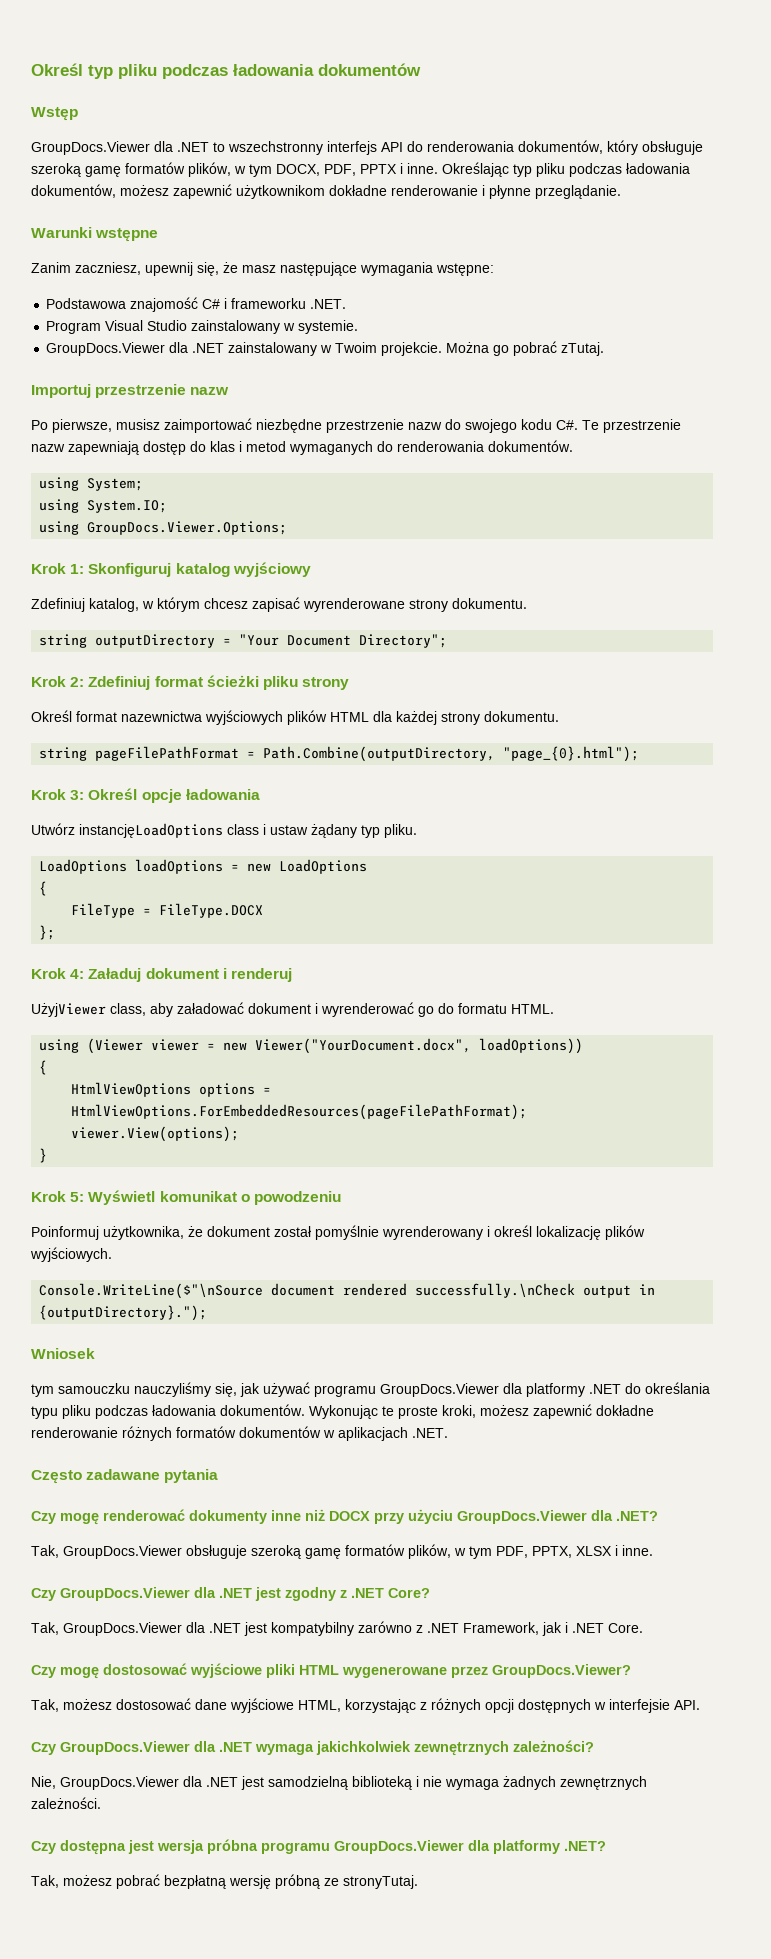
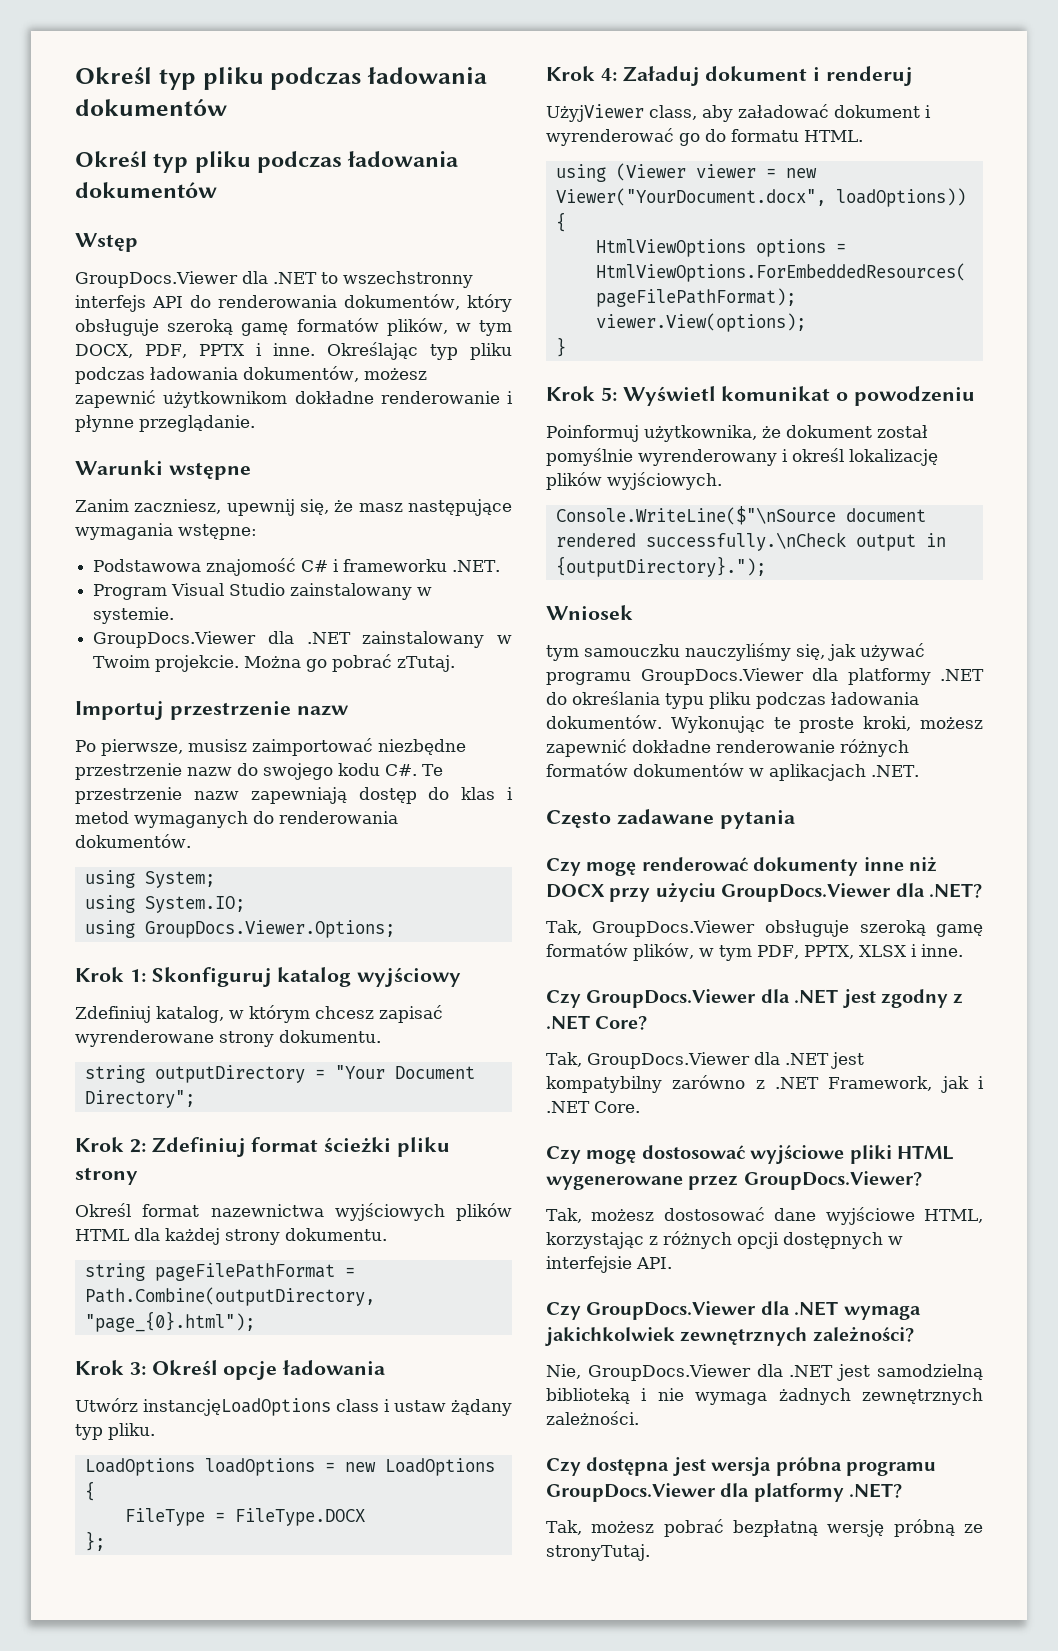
[31,63,421,79] Określ typ pliku podczas ładowania dokumentów -> [75,67,487,90] [75,99,227,116] [75,151,459,173] [75,182,217,198] Określ typ pliku podczas ładowania dokumentów // Określ typ pliku podczas ładowania dokumentów

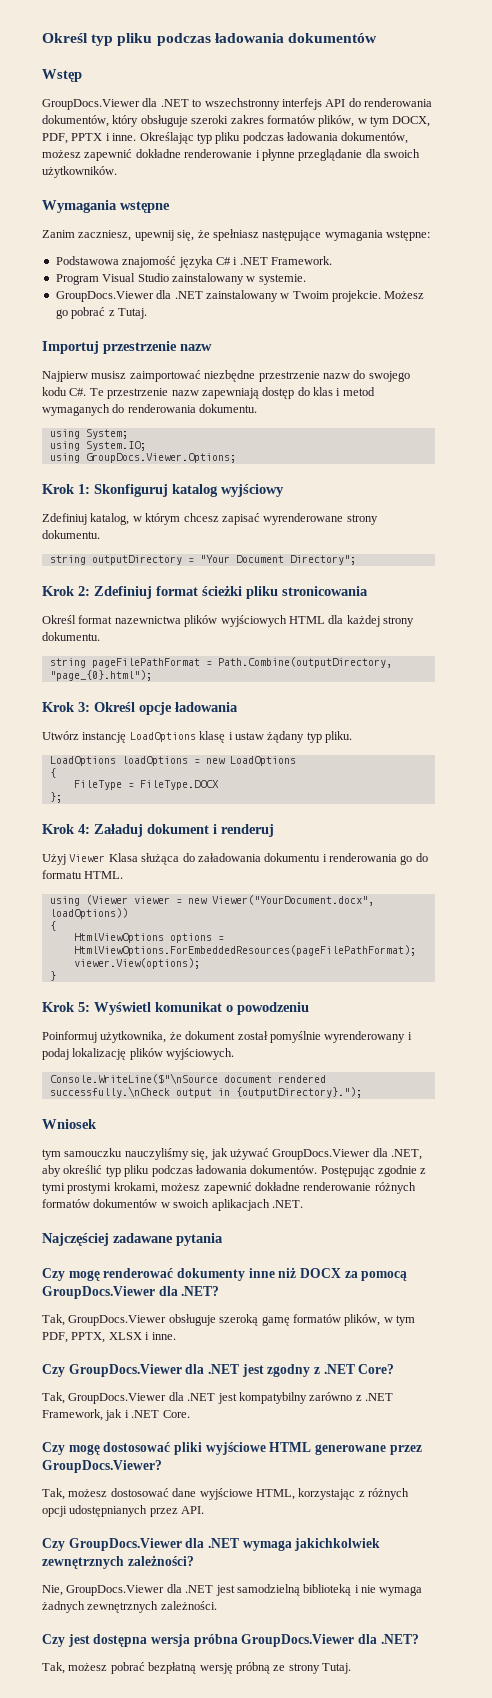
[75,67,487,90] [75,99,227,116] [75,151,459,173] [75,182,217,198] Określ typ pliku podczas ładowania dokumentów // Określ typ pliku podczas ładowania dokumentów -> [42,33,377,46] Określ typ pliku podczas ładowania dokumentów
[167,319,289,336] szeroką gamę -> [191,115,264,124] szeroki zakres
[163,391,288,408] użytkownikom -> (133, 155) none
[139,415,255,432] [75,460,163,475] przeglądanie. // Warunki -> [298,149,420,161] [42,166,117,178] [42,200,117,213] przeglądanie dla swoich użytkowników. // Wymagania
[358,503,403,512] masz -> [212,229,259,241] spełniasz
(297, 567) none -> [178,256,213,268] języka
[343,559,501,572] frameworku .NET. -> [239,256,332,265] .NET Framework.
[244,656,302,668] Można -> [384,291,425,299] Możesz
[397,655,456,672] zTutaj. -> [108,308,147,319] z Tutaj.
[75,739,183,756] Po pierwsze, -> [42,371,88,382] Najpierw
[75,834,191,848] dokumentów. -> [199,404,258,413] dokumentu.
[75,1167,138,1185] strony -> [282,586,368,596] stronicowania
[334,1203,512,1221] wyjściowych plików -> [184,615,287,627] plików wyjściowych
[143,1398,379,1416] instancjęLoadOptions class -> [82,731,226,743] instancję LoadOptions klasę
[546,104,931,122] [546,128,674,146] UżyjViewer class, aby załadować dokument i wyrenderować -> [42,853,397,865] Użyj Viewer Klasa służąca do załadowania dokumentu i renderowania
[792,448,844,462] określ -> [42,1048,69,1060] podaj
[546,668,984,685] [546,691,919,709] [546,715,912,733] programu GroupDocs.Viewer dla platformy .NET do określania typu pliku podczas ładowania dokumentów. Wykonując te proste kroki, -> [272,1148,422,1160] [42,1165,427,1177] [42,1182,158,1194] GroupDocs.Viewer dla .NET, aby określić typ pliku podczas ładowania dokumentów. Postępując zgodnie z tymi prostymi krokami,
(764, 772) none -> [173,1199,210,1208] swoich
[546,810,611,828] Często -> [42,1233,109,1246] Najczęściej
[609,883,716,902] przy użyciu -> [344,1271,408,1281] za pomocą
[750,1145,954,1164] [546,1176,683,1190] wyjściowe pliki HTML wygenerowane -> [173,1442,386,1455] pliki wyjściowe HTML generowane
[783,1232,903,1249] [546,1256,632,1273] dostępnych w interfejsie -> [69,1505,178,1517] udostępnianych przez
[586,1457,706,1476] dostępna jest -> [67,1634,148,1647] jest dostępna
[846,1462,936,1476] [546,1483,844,1502] programu GroupDocs.Viewer dla platformy -> [241,1634,377,1647] GroupDocs.Viewer dla
[546,1544,650,1561] stronyTutaj. -> [288,1663,351,1674] strony Tutaj.

